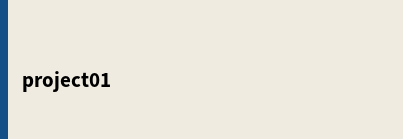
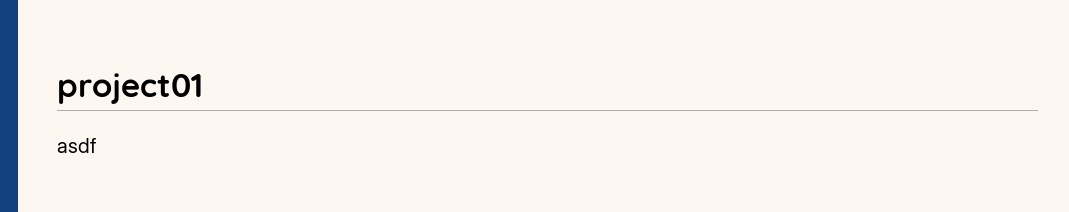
(111, 81) none -> [57,138,96,153] // asdf

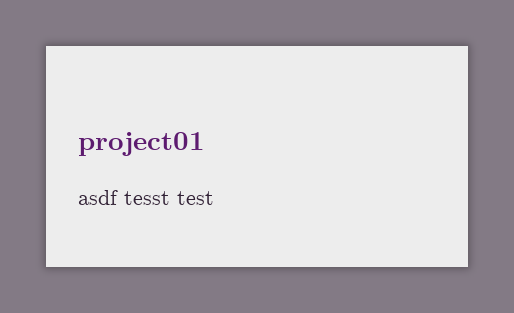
(96, 145) none -> [124,191,214,205] tesst test

